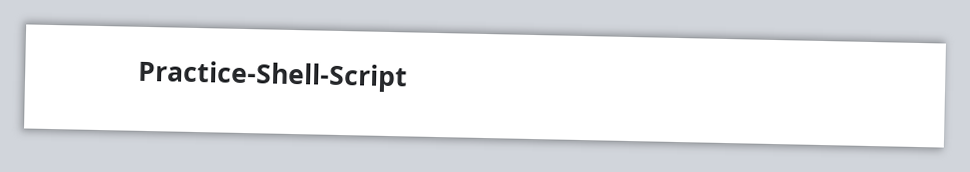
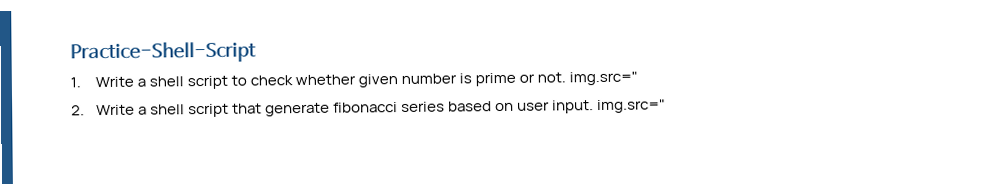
(408, 76) none -> [70,71,639,90] [71,99,667,118] // 1. Write a shell script to check whether given number is prime or not. img.src=" // 2. Write a shell script that generate fibonacci series based on user input. img.src="

